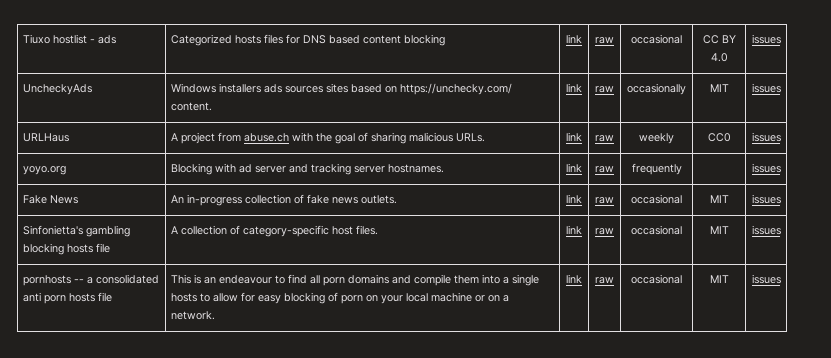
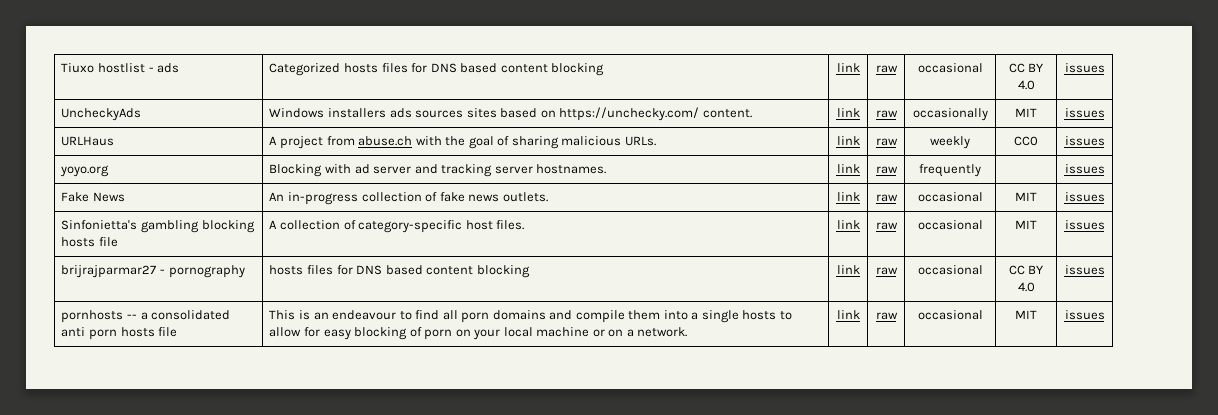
(781, 230) none -> [61,265,245,278] [269,265,530,278] [836,265,860,274] [875,267,898,275] [917,265,983,275] [1008,265,1044,275] [1017,282,1035,292] [1064,265,1105,275] // brijrajparmar27 - pornography | hosts files for DNS based content blocking | link | raw | occasional | CC BY 4.0 | issues

